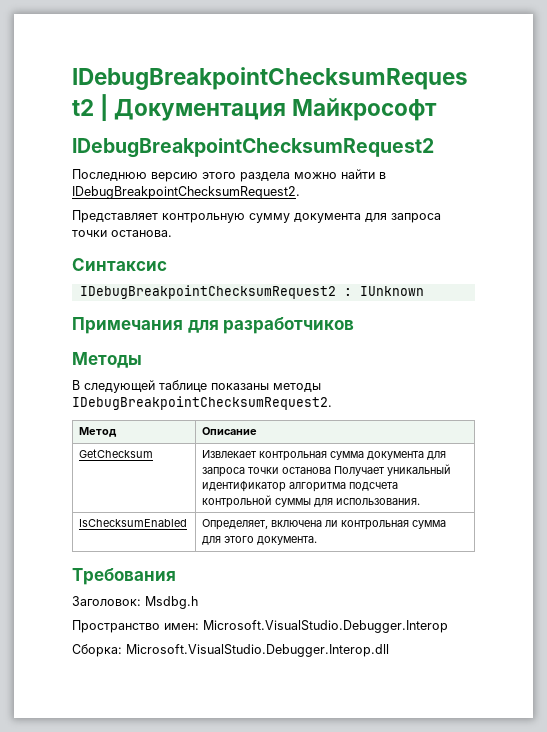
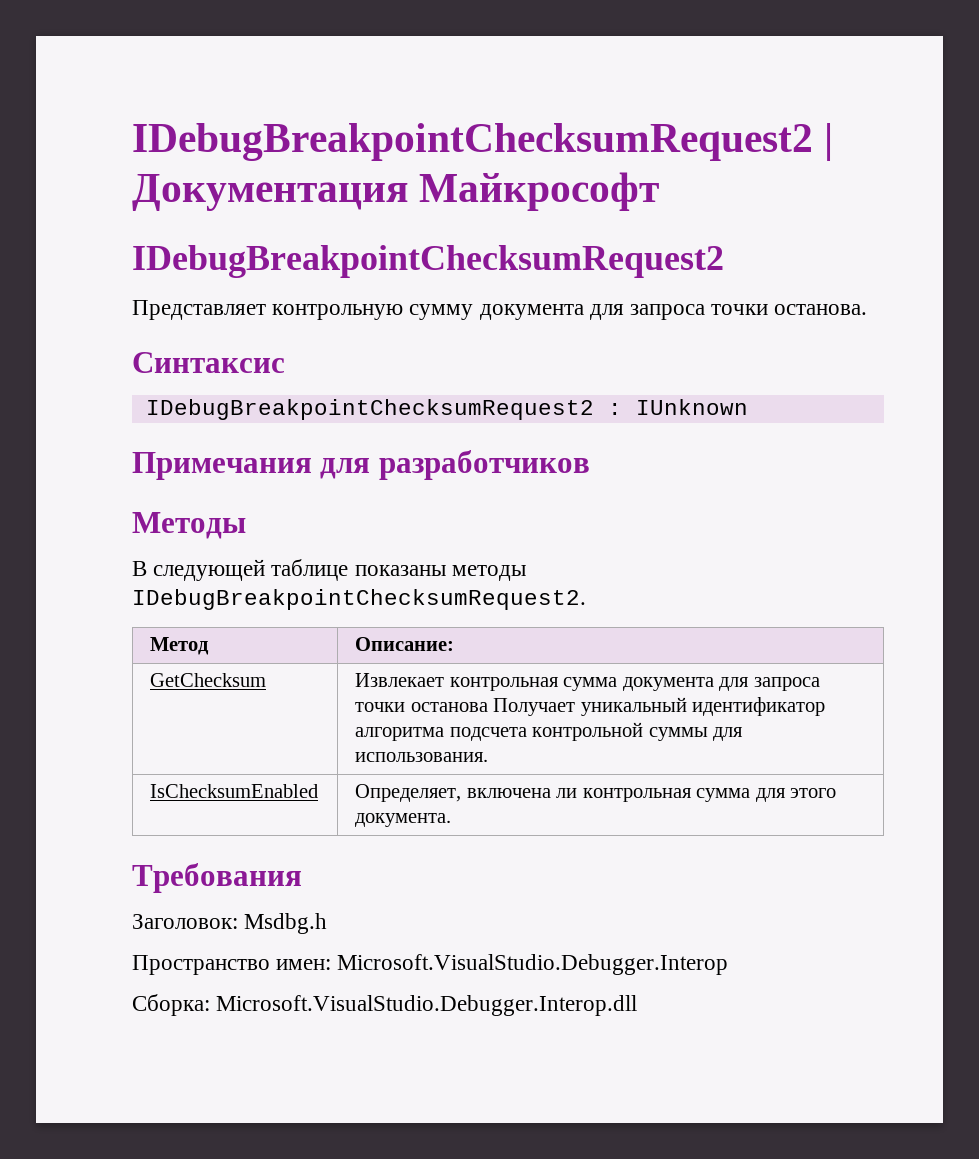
[72,169,386,182] [72,186,300,199] // Последнюю версию этого раздела можно найти в IDebugBreakpointChecksumRequest2. -> (724, 261) none
[202,427,258,435] Описание -> [355,637,455,651] Описание:

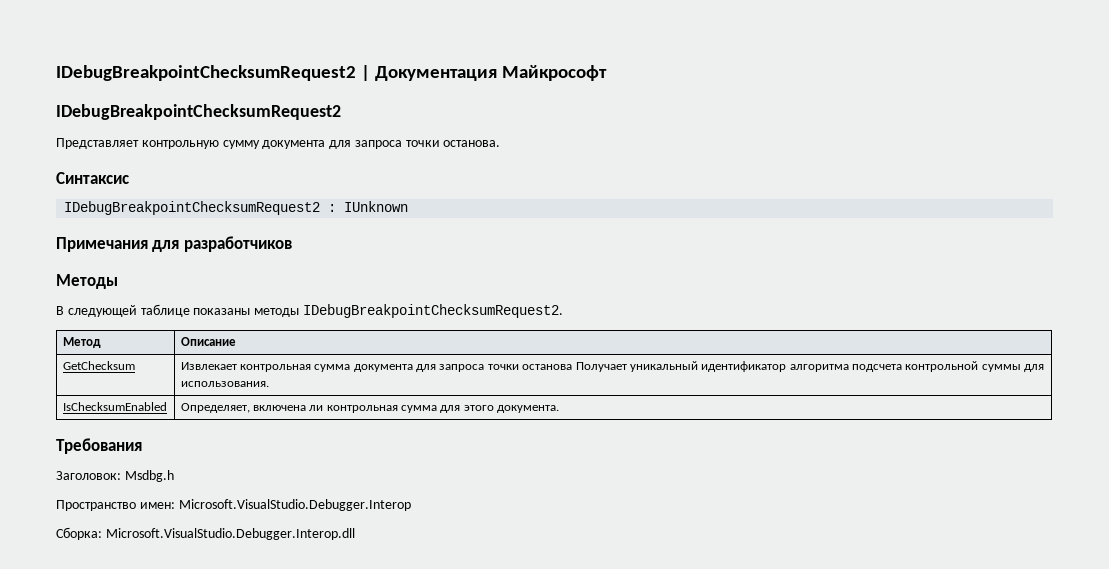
[355,637,455,651] Описание: -> [180,337,236,346] Описание

